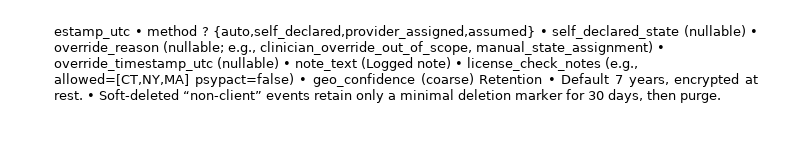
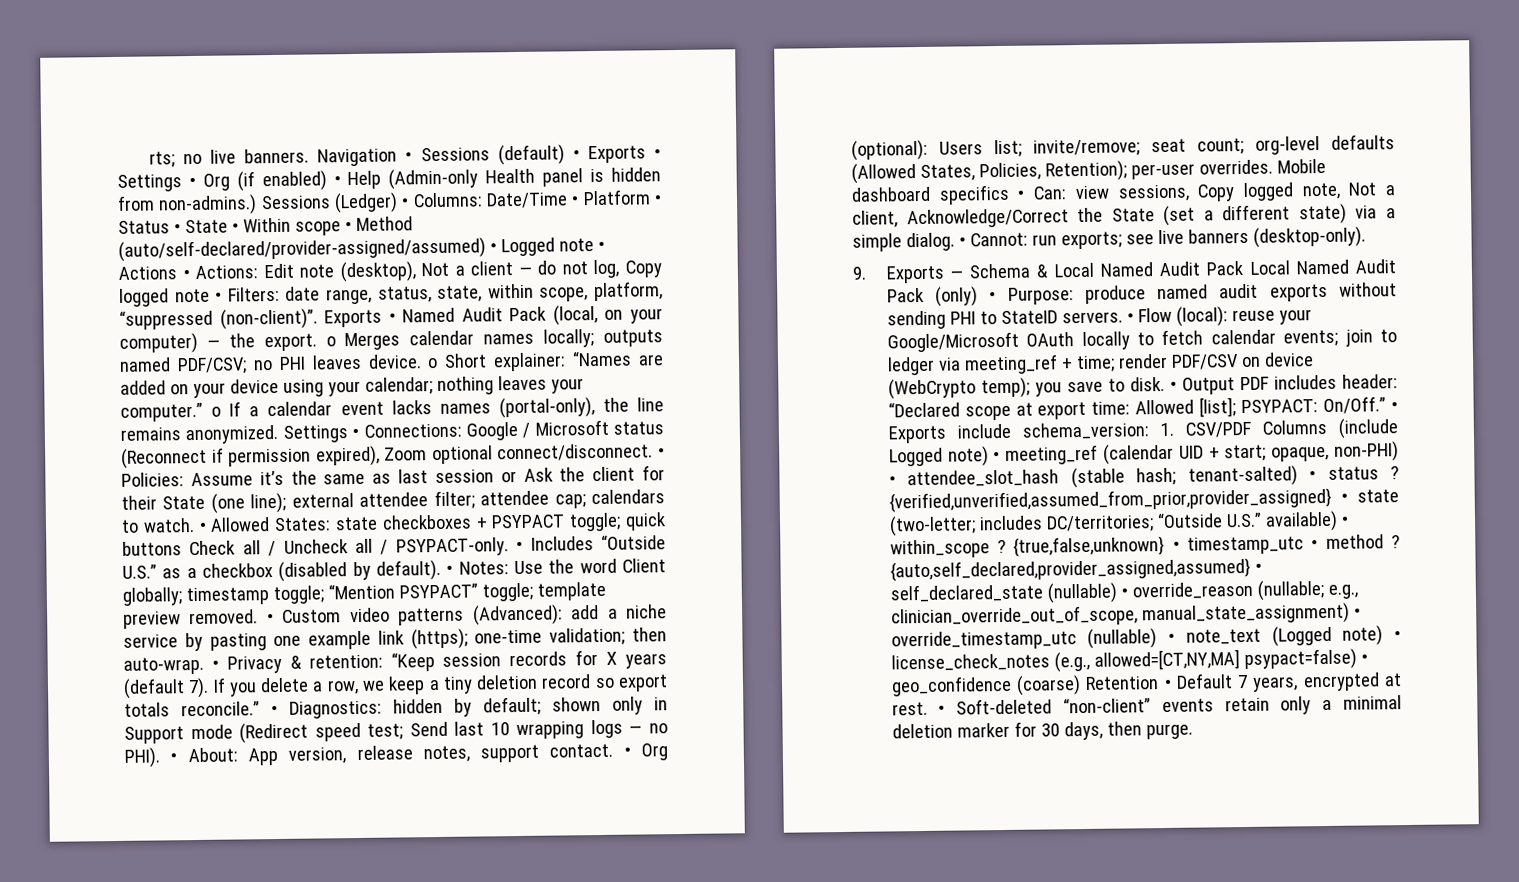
[54,27,130,39] estamp_utc -> [148,144,662,168] [117,167,662,192] [117,189,662,216] [118,216,413,236] [118,237,605,262] [118,259,663,283] [119,281,664,307] [119,304,663,330] [119,329,664,354] [119,350,664,375] [120,375,584,399] [120,397,665,422] [120,419,664,445] [121,443,665,469] [121,465,665,487] [121,489,665,514] [121,512,666,533] [122,534,666,557] [122,558,666,582] [122,581,606,606] [123,604,668,629] [123,627,667,652] [123,650,667,675] [123,674,668,699] [124,696,668,719] [124,719,668,744] [124,743,668,768] [851,134,1395,161] [851,158,1326,184] [851,182,1396,205] [852,203,1396,229] [852,226,1366,252] [852,259,1396,284] [886,282,1397,307] [886,306,1312,330] [886,329,1397,353] [886,352,1314,376] [887,374,1398,400] [887,396,1398,421] [887,418,1399,444] [888,441,1399,467] [888,465,1399,489] [888,487,1399,513] [888,510,1349,537] [889,535,1305,559] rts; no live banners. Navigation • Sessions (default) • Exports • Settings • Org (if enabled) • Help (Admin-only Health panel is hidden from non-admins.) Sessions (Ledger) • Columns: Date/Time • Platform • Status • State • Within scope • Method (auto/self-declared/provider-assigned/assumed) • Logged note • Actions • Actions: Edit note (desktop), Not a client — do not log, Copy logged note • Filters: date range, status, state, within scope, platform, “suppressed (non-client)”. Exports • Named Audit Pack (local, on your computer) — the export. o Merges calendar names locally; outputs named PDF/CSV; no PHI leaves device. o Short explainer: “Names are added on your device using your calendar; nothing leaves your computer.” o If a calendar event lacks names (portal-only), the line remains anonymized. Settings • Connections: Google / Microsoft status (Reconnect if permission expired), Zoom optional connect/disconnect. • Policies: Assume it’s the same as last session or Ask the client for their State (one line); external attendee filter; attendee cap; calendars to watch. • Allowed States: state checkboxes + PSYPACT toggle; quick buttons Check all / Uncheck all / PSYPACT-only. • Includes “Outside U.S.” as a checkbox (disabled by default). • Notes: Use the word Client globally; timestamp toggle; “Mention PSYPACT” toggle; template preview removed. • Custom video patterns (Advanced): add a niche service by pasting one example link (https); one-time validation; then auto-wrap. • Privacy & retention: “Keep session records for X years (default 7). If you delete a row, we keep a tiny deletion record so export totals reconcile.” • Diagnostics: hidden by default; shown only in Support mode (Redirect speed test; Send last 10 wrapping logs — no PHI). • About: App version, release notes, support contact. • Org (optional): Users list; invite/remove; seat count; org-level defaults (Allowed States, Policies, Retention); per-user overrides. Mobile dashboard specifics • Can: view sessions, Copy logged note, Not a client, Acknowledge/Correct the State (set a different state) via a simple dialog. • Cannot: run exports; see live banners (desktop-only). // 9. Exports — Schema & Local Named Audit Pack Local Named Audit Pack (only) • Purpose: produce named audit exports without sending PHI to StateID servers. • Flow (local): reuse your Google/Microsoft OAuth locally to fetch calendar events; join to ledger via meeting_ref + time; render PDF/CSV on device (WebCrypto temp); you save to disk. • Output PDF includes header: “Declared scope at export time: Allowed [list]; PSYPACT: On/Off.” • Exports include schema_version: 1. CSV/PDF Columns (include Logged note) • meeting_ref (calendar UID + start; opaque, non-PHI) • attendee_slot_hash (stable hash; tenant-salted) • status ? {verified,unverified,assumed_from_prior,provider_assigned} • state (two-letter; includes DC/territories; “Outside U.S.” available) • within_scope ? {true,false,unknown} • timestamp_utc

